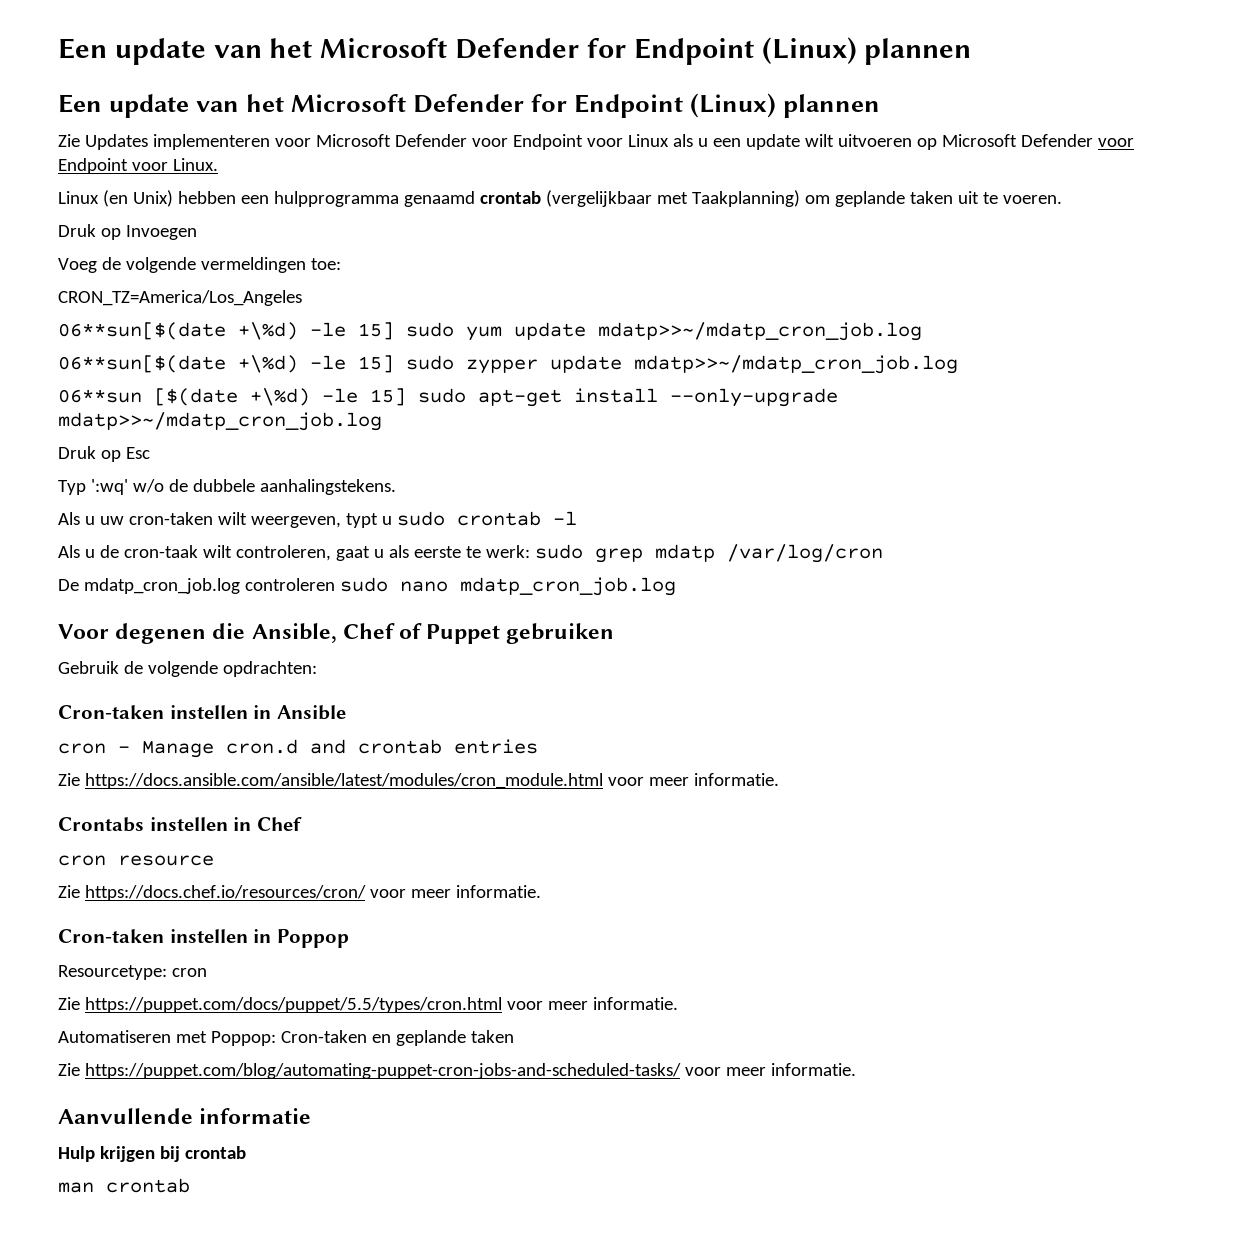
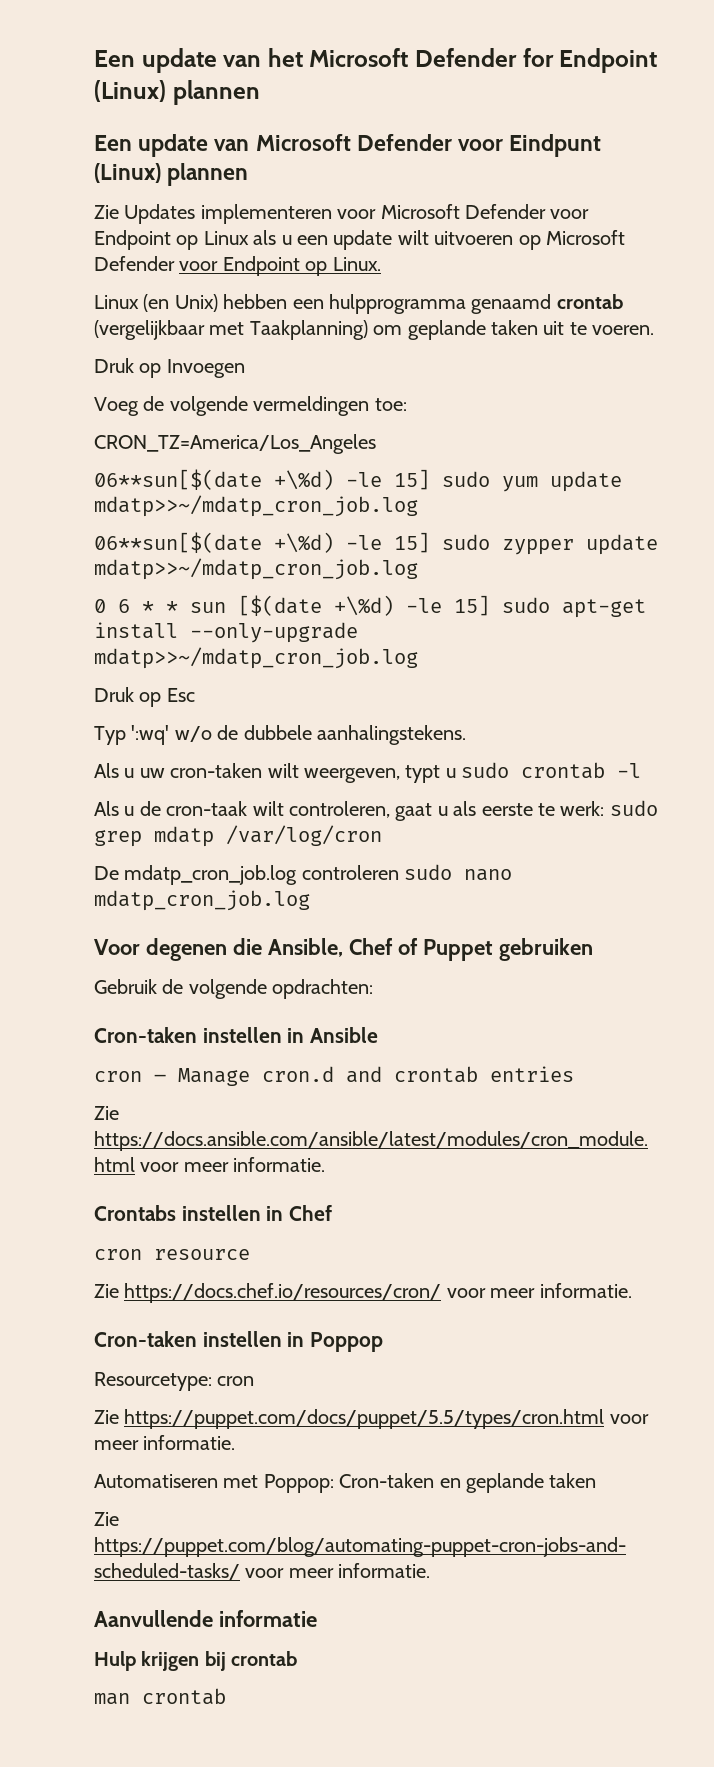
[246,94,684,118] het Microsoft Defender for Endpoint -> [255,134,602,157] Microsoft Defender voor Eindpunt
[586,138,623,147] voor -> [176,235,199,250] op
[131,162,168,171] voor -> [305,261,328,276] op
[58,389,142,403] 06**sun -> [94,599,226,613] 0 6 * * sun

